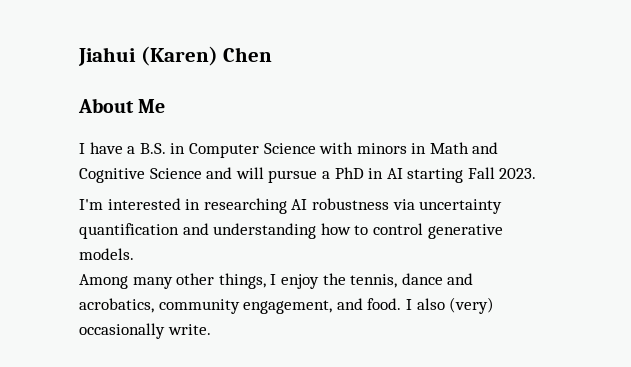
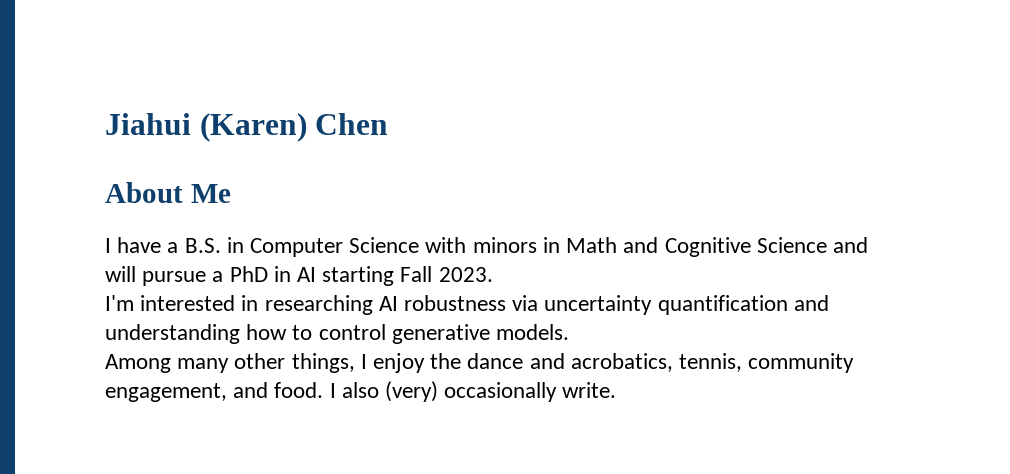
[350,274,398,288] tennis, -> (462, 361) none
(154, 305) none -> [679,353,743,372] tennis,

